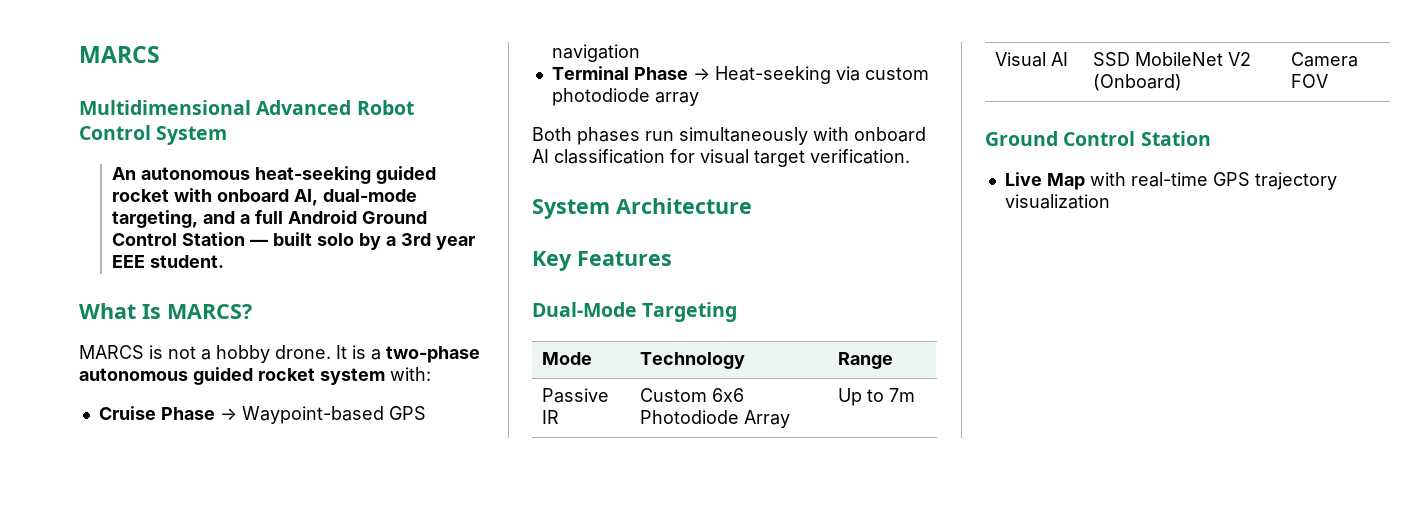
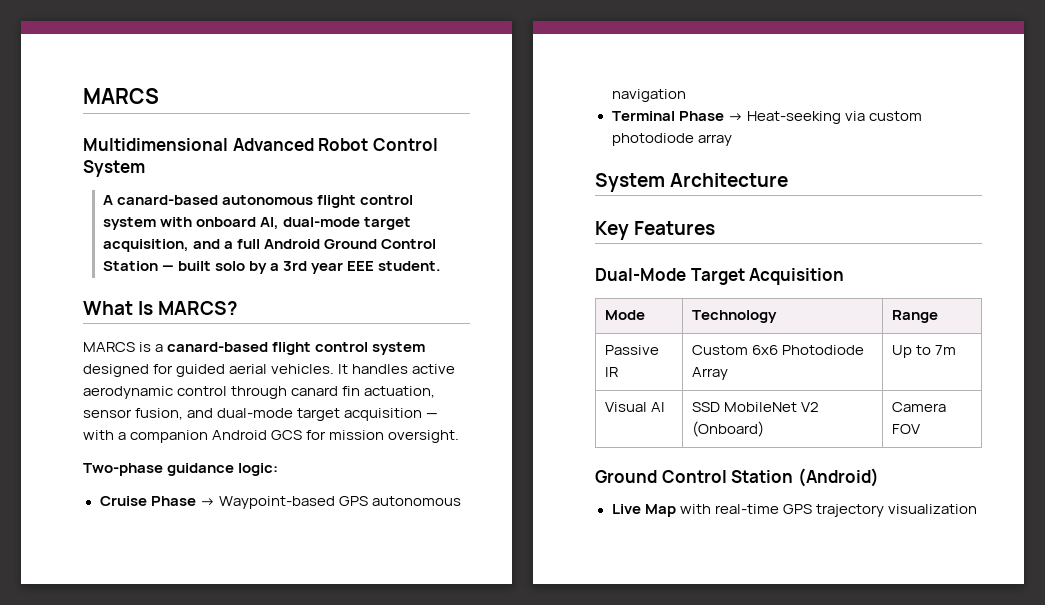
[112,166,437,184] [112,189,170,202] An autonomous heat-seeking guided rocket -> [102,195,413,208] [102,217,156,230] A canard-based autonomous flight control system
[112,210,199,228] targeting, -> [364,217,412,230] [102,239,189,252] target acquisition,
[168,345,480,363] [79,367,431,385] not a hobby drone. It is a two-phase autonomous guided rocket system with: -> [155,342,426,355] [83,364,456,377] [83,386,436,399] [83,408,439,421] [83,430,460,443] [83,463,279,476] a canard-based flight control system designed for guided aerial vehicles. It handles active aerodynamic control through canard fin actuation, sensor fusion, and dual-mode target acquisition — with a companion Android GCS for mission oversight. // Two-phase guidance logic:
(426, 413) none -> [371,496,461,506] autonomous
[532,127,926,145] [532,149,910,167] // Both phases run simultaneously with onboard AI classification for visual target verification. -> (732, 140) none
[642,302,738,322] Targeting -> [690,268,845,285] Target Acquisition
(1211, 138) none -> [797,468,879,487] (Android)

